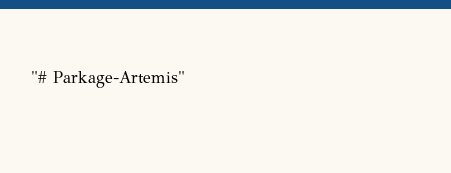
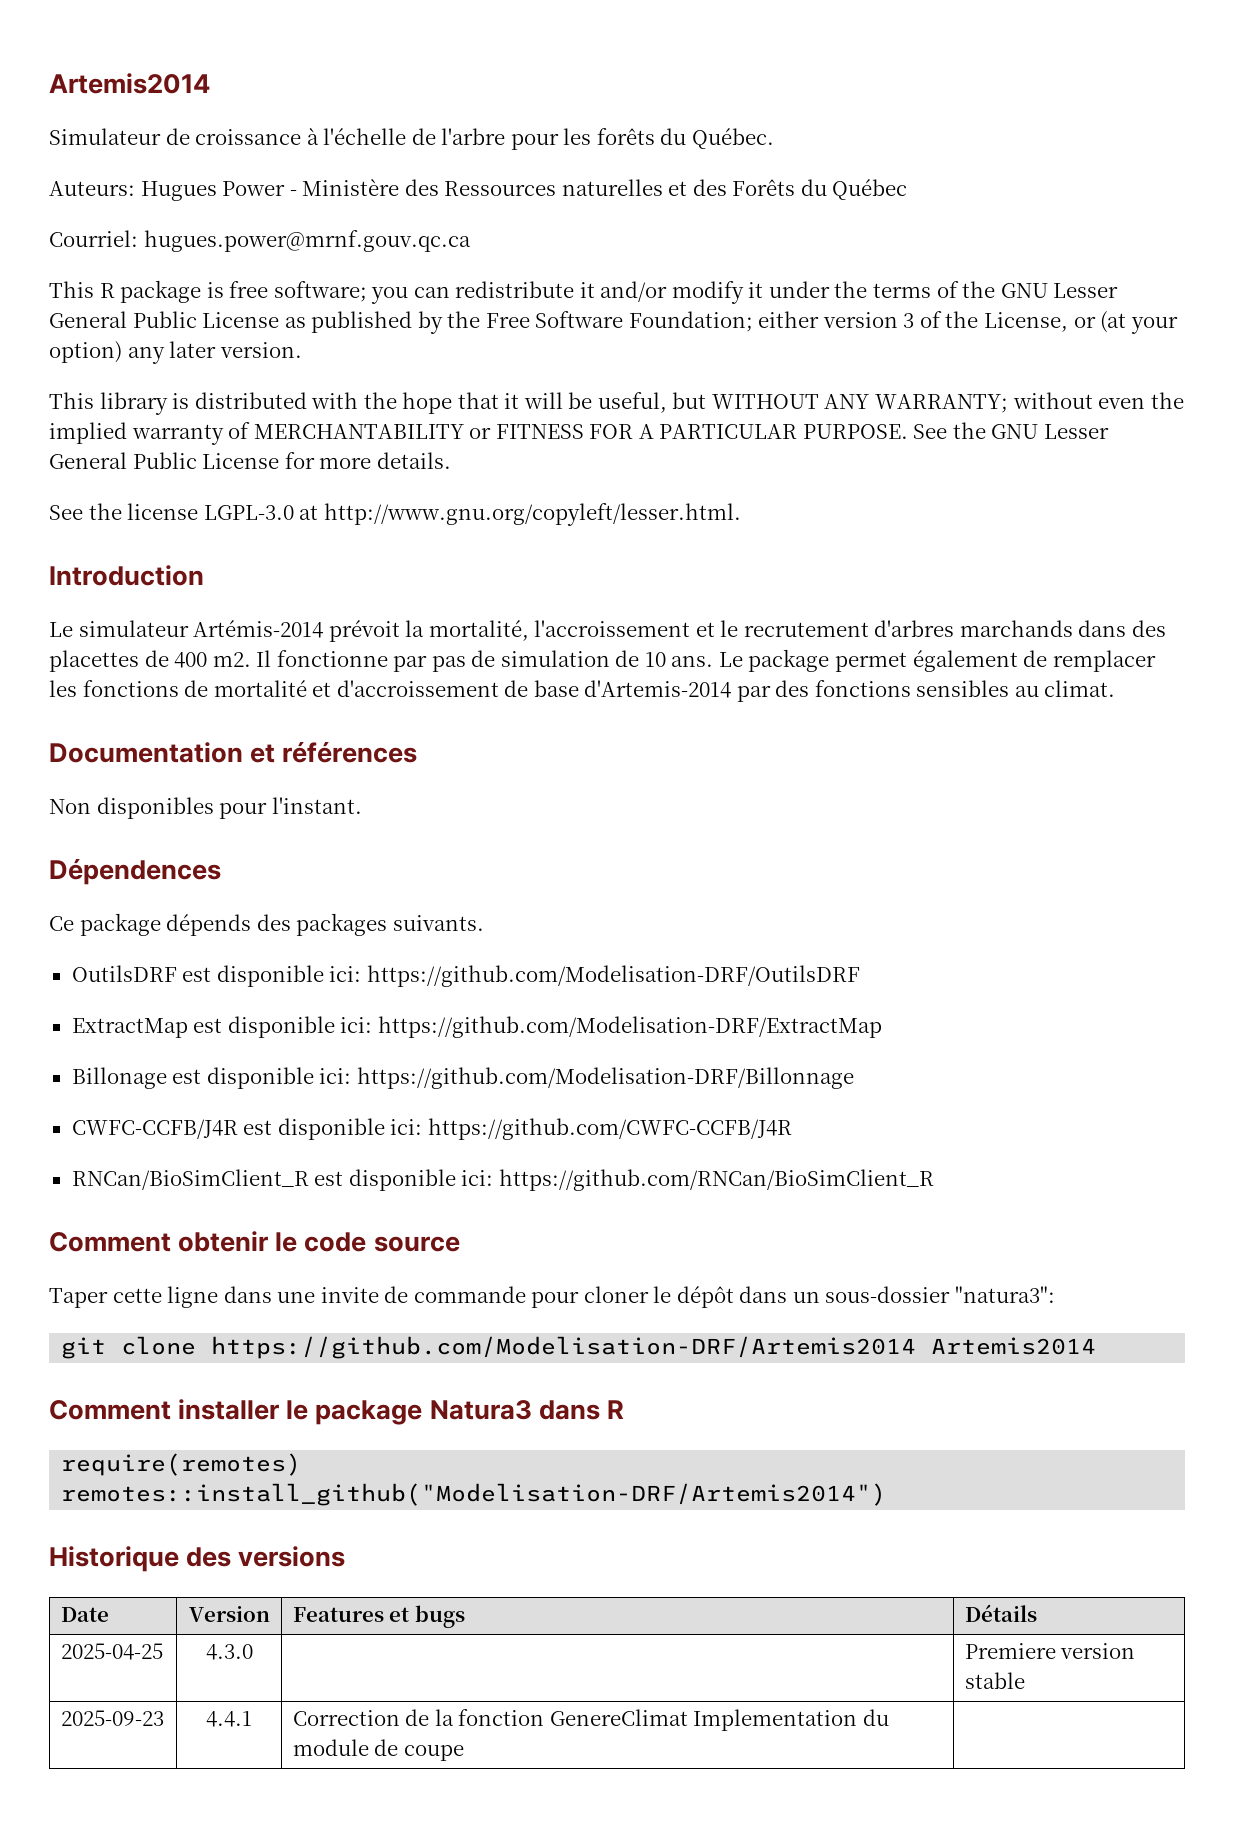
[31,71,185,88] "# Parkage-Artemis" -> [49,73,210,94] [49,128,774,150] [49,179,908,201] [49,230,471,252] [49,280,1119,304] [49,311,1178,334] [49,341,302,364] [49,392,1184,415] [49,422,1109,445] [49,452,451,469] [49,503,741,526] [49,565,204,586] [49,620,1166,642] [49,649,1156,672] [49,680,1116,702] [49,741,418,763] [49,797,362,819] [49,858,221,885] [49,913,484,936] [71,965,860,987] [71,1016,882,1038] [71,1067,854,1089] [71,1118,792,1140] [71,1169,934,1191] [49,1231,460,1252] [49,1286,1056,1308] [61,1336,1097,1359] [49,1399,624,1425] [61,1453,302,1476] [61,1483,887,1506] [49,1546,346,1572] [60,1607,109,1622] [188,1606,270,1622] [292,1605,465,1628] [964,1604,1037,1622] [60,1643,163,1660] [205,1644,253,1660] [964,1643,1136,1659] [964,1672,1025,1689] [60,1710,164,1726] [206,1711,252,1727] [292,1709,889,1731] [292,1739,464,1761] Artemis2014 // Simulateur de croissance à l'échelle de l'arbre pour les forêts du Québec. // Auteurs: Hugues Power - Ministère des Ressources naturelles et des Forêts du Québec // Courriel: hugues.power@mrnf.gouv.qc.ca // This R package is free software; you can redistribute it and/or modify it under the terms of the GNU Lesser General Public License as published by the Free Software Foundation; either version 3 of the License, or (at your option) any later version. // This library is distributed with the hope that it will be useful, but WITHOUT ANY WARRANTY; without even the implied warranty of MERCHANTABILITY or FITNESS FOR A PARTICULAR PURPOSE. See the GNU Lesser General Public License for more details. // See the license LGPL-3.0 at http://www.gnu.org/copyleft/lesser.html. // Introduction // Le simulateur Artémis-2014 prévoit la mortalité, l'accroissement et le recrutement d'arbres marchands dans des placettes de 400 m2. Il fonctionne par pas de simulation de 10 ans. Le package permet également de remplacer les fonctions de mortalité et d'accroissement de base d'Artemis-2014 par des fonctions sensibles au climat. // Documentation et références // Non disponibles pour l'instant. // Dépendences // Ce package dépends des packages suivants. // OutilsDRF est disponible ici: https://github.com/Modelisation-DRF/OutilsDRF // ExtractMap est disponible ici: https://github.com/Modelisation-DRF/ExtractMap // Billonage est disponible ici: https://github.com/Modelisation-DRF/Billonnage // CWFC-CCFB/J4R est disponible ici: https://github.com/CWFC-CCFB/J4R // RNCan/BioSimClient_R est disponible ici: https://github.com/RNCan/BioSimClient_R // Comment obtenir le code source // Taper cette ligne dans une invite de commande pour cloner le dépôt dans un sous-dossier "natura3": // git clone https://github.com/Modelisation-DRF/Artemis2014 Artemis2014 // Comment installer le package Natura3 dans R // require(remotes) // remotes::install_github("Modelisation-DRF/Artemis2014") // Historique des versions // Date | Version | Features et bugs | Détails // 2025-04-25 | 4.3.0 | | Premiere version stable // 2025-09-23 | 4.4.1 | Correction de la fonction GenereClimat Implementation du module de coupe |

